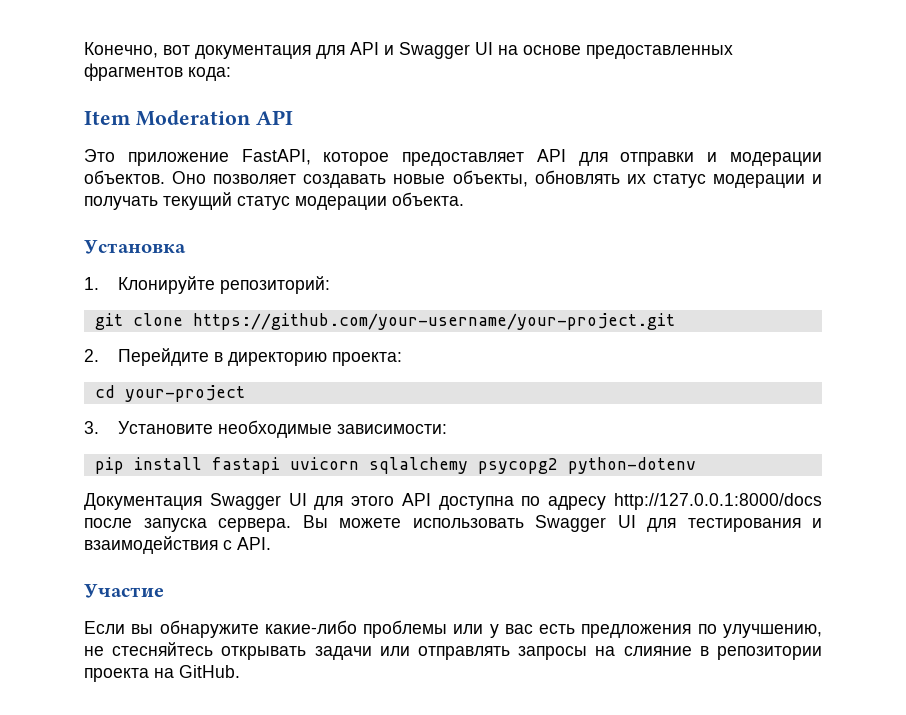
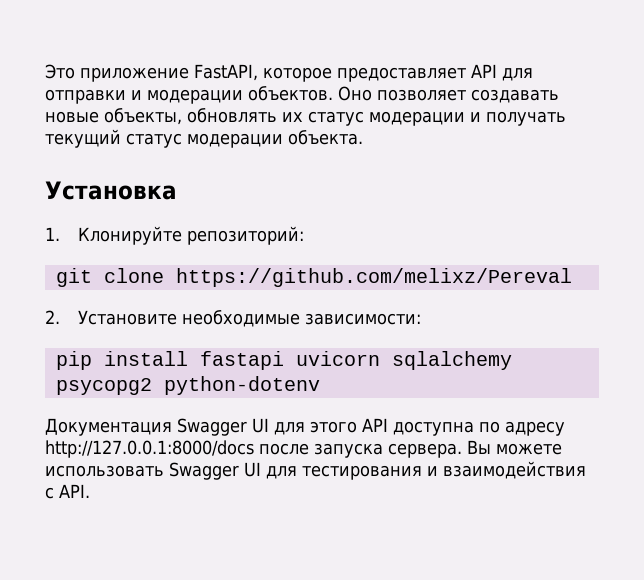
[84,42,733,59] [84,63,231,81] [84,110,293,126] Конечно, вот документация для API и Swagger UI на основе предоставленных фрагментов кода: // Item Moderation API // -> (45, 71) none
[192,313,675,330] [84,348,402,366] [94,385,245,402] [84,421,99,434] https://github.com/your-username/your-project.git // 2. Перейдите в директорию проекта: // cd your-project // 3. -> [175,268,572,287] [45,310,60,324] https://github.com/melixz/Pereval // 2.
[84,584,164,598] [84,620,822,638] [84,642,822,660] [84,665,240,682] // Участие // Если вы обнаружите какие-либо проблемы или у вас есть предложения по улучшению, не стесняйтесь открывать задачи или отправлять запросы на слияние в репозитории проекта на GitHub. -> (90, 491) none

